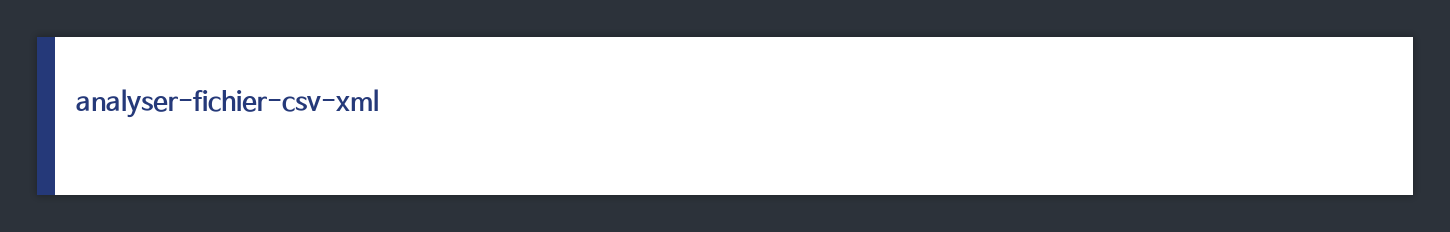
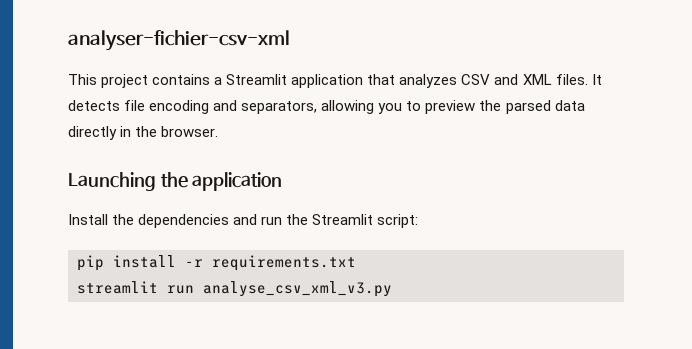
(379, 103) none -> [68,74,602,88] [68,100,585,114] [68,126,219,140] [68,172,283,191] [68,214,419,228] [77,255,356,271] [77,281,392,297] // This project contains a Streamlit application that analyzes CSV and XML files. It detects file encoding and separators, allowing you to preview the parsed data directly in the browser. // Launching the application // Install the dependencies and run the Streamlit script: // pip install -r requirements.txt // streamlit run analyse_csv_xml_v3.py

